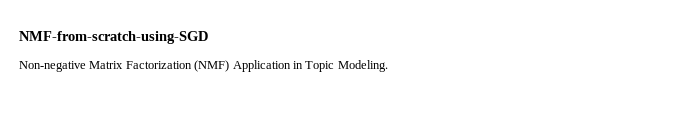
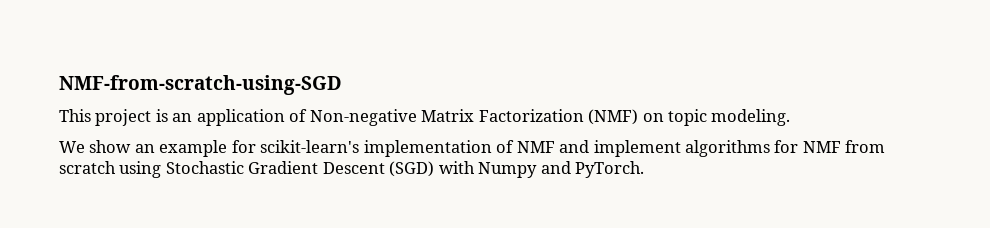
[19,60,388,72] Non-negative Matrix Factorization (NMF) Application in Topic Modeling. -> [59,109,791,126] [59,140,886,157] [59,161,645,178] This project is an application of Non-negative Matrix Factorization (NMF) on topic modeling. // We show an example for scikit-learn's implementation of NMF and implement algorithms for NMF from scratch using Stochastic Gradient Descent (SGD) with Numpy and PyTorch.

